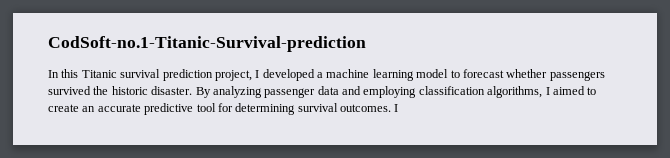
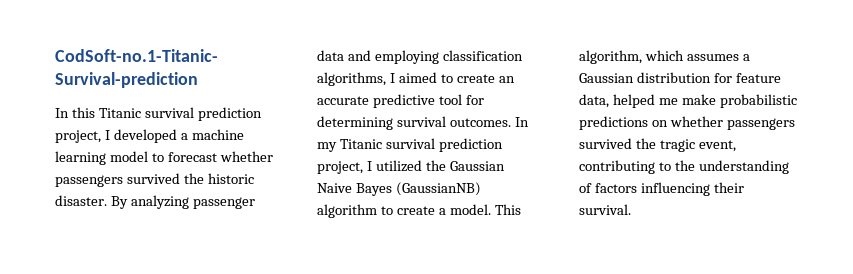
[394,104,399,112] I -> [514,117,529,127] [317,138,503,152] [317,160,505,174] [317,182,481,196] [317,204,521,218] [579,50,750,64] [579,72,781,83] [579,94,797,108] [579,116,795,130] [579,138,736,152] [579,160,789,174] [579,182,744,196] [579,204,631,215] In my Titanic survival prediction project, I utilized the Gaussian Naive Bayes (GaussianNB) algorithm to create a model. This algorithm, which assumes a Gaussian distribution for feature data, helped me make probabilistic predictions on whether passengers survived the tragic event, contributing to the understanding of factors influencing their survival.

